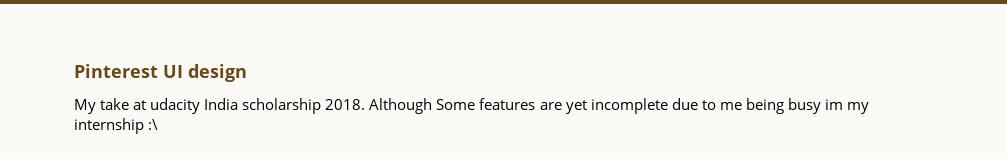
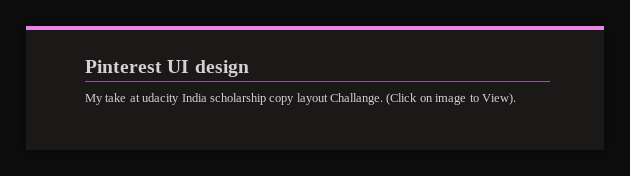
[325,98,869,114] [74,118,159,134] 2018. Although Some features are yet incomplete due to me being busy im my internship :\ -> [269,93,516,105] copy layout Challange. (Click on image to View).

